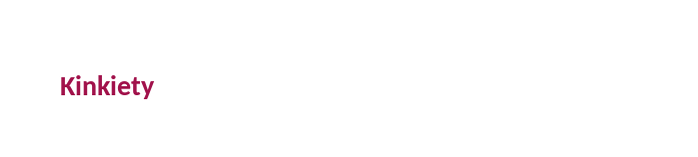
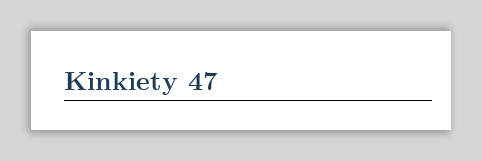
(156, 87) none -> [188,72,218,91] 47

